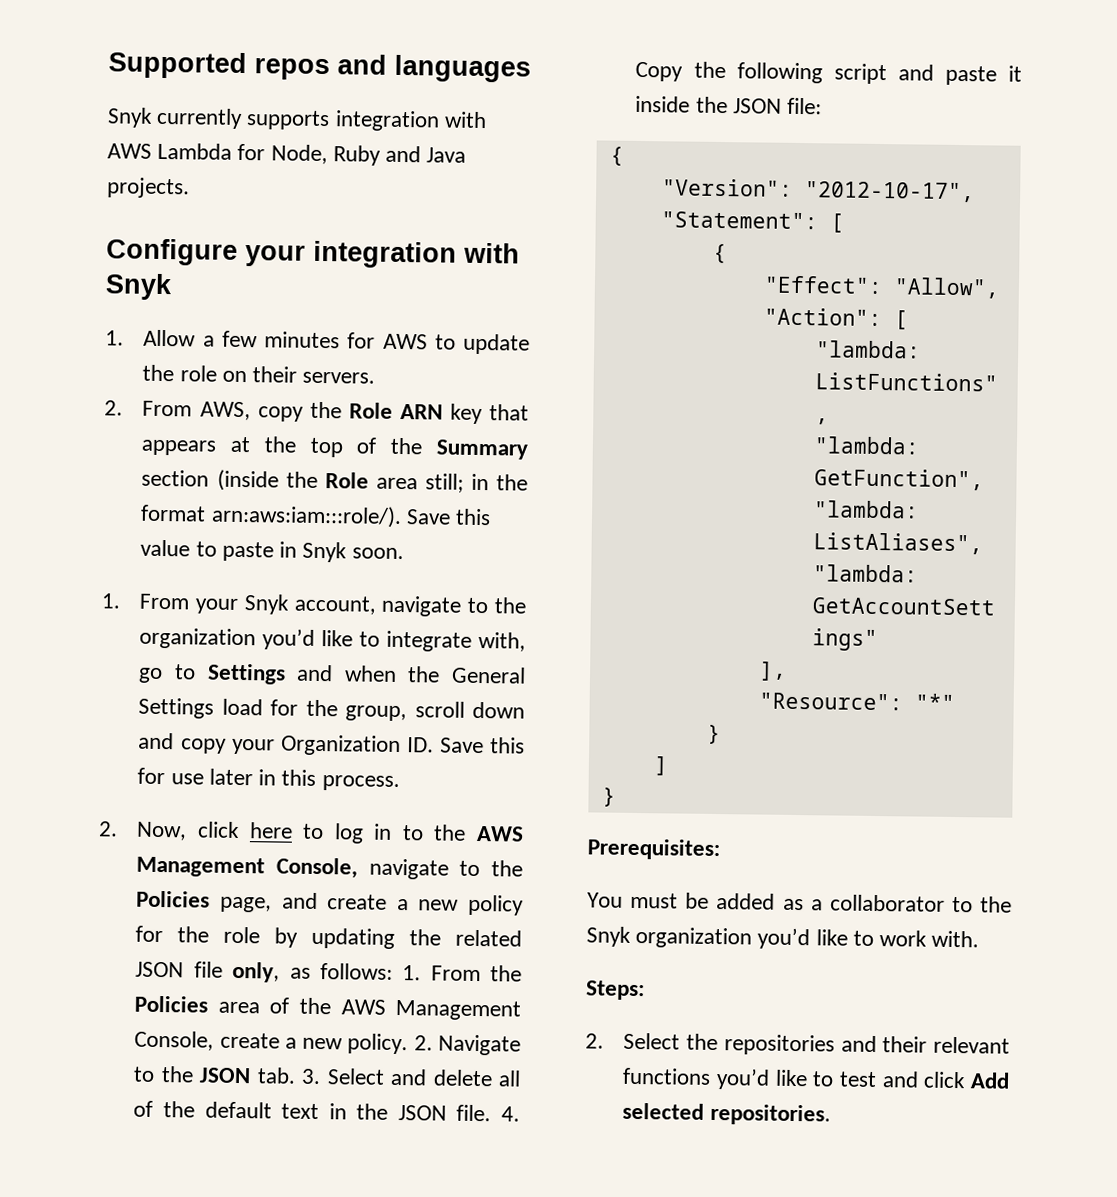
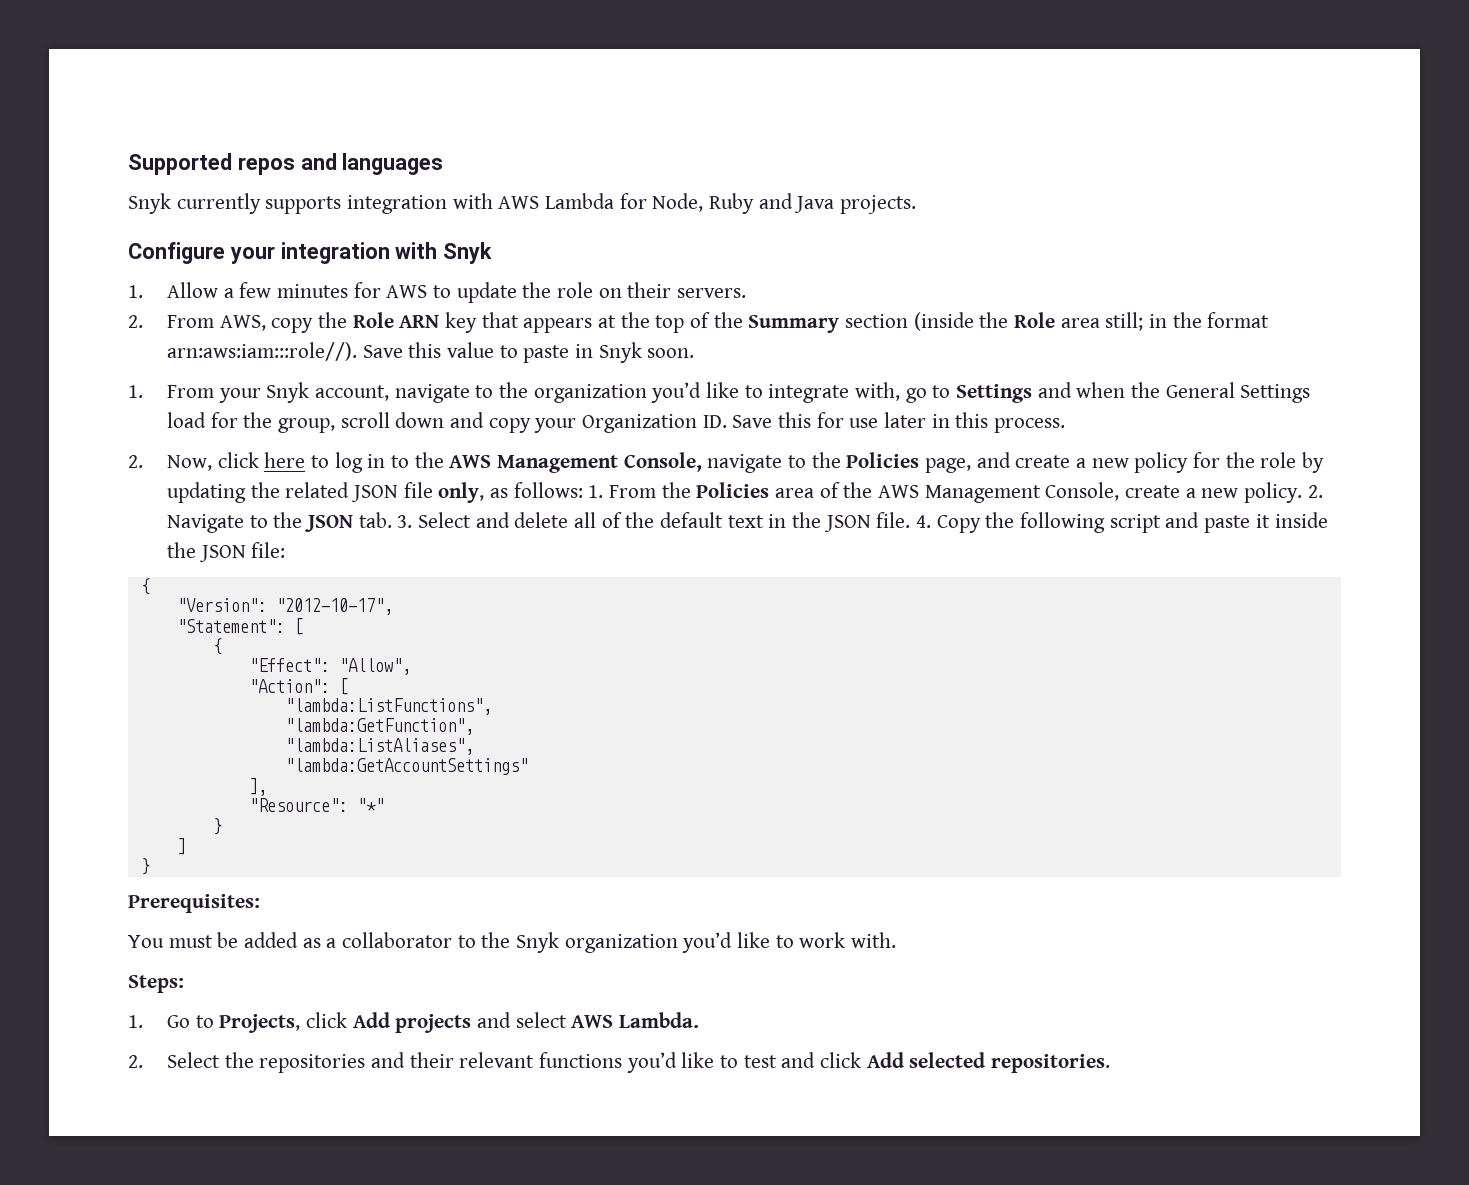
[210,504,402,529] arn:aws:iam:::role/). -> [167,342,358,361] arn:aws:iam:::role//).
(645, 990) none -> [128,1012,700,1033] // 1. Go to Projects, click Add projects and select AWS Lambda.

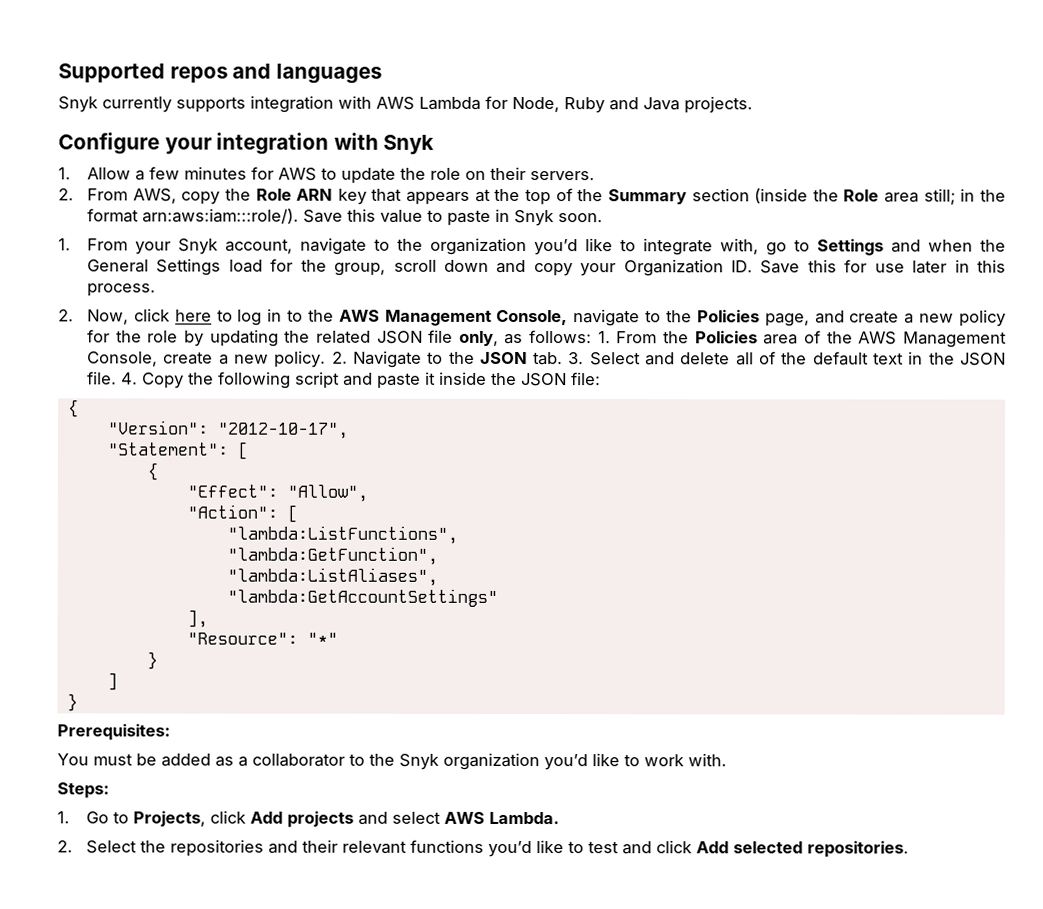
[167,342,358,361] arn:aws:iam:::role//). -> [141,208,299,224] arn:aws:iam:::role/).

